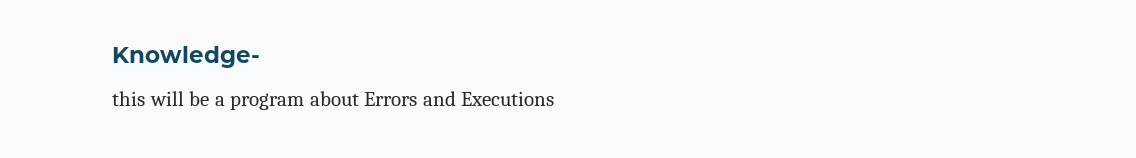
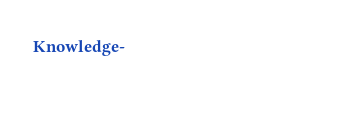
[112,91,555,110] // this will be a program about Errors and Executions -> (125, 48) none

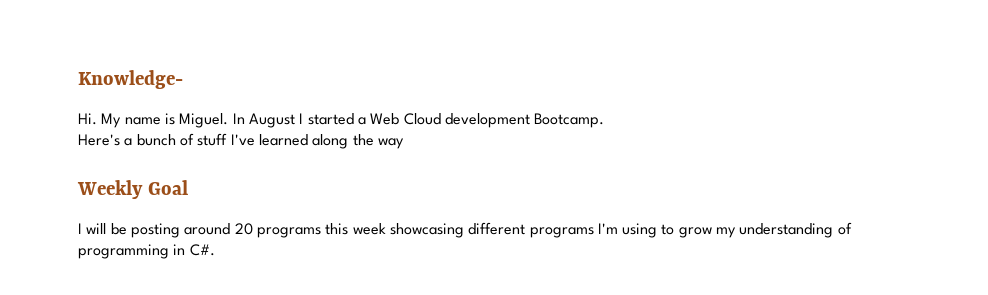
(125, 48) none -> [78,113,605,128] [78,133,404,149] [77,180,188,199] [78,222,852,238] [78,244,215,259] // Hi. My name is Miguel. In August I started a Web Cloud development Bootcamp. // Here's a bunch of stuff I've learned along the way // Weekly Goal // I will be posting around 20 programs this week showcasing different programs I'm using to grow my understanding of programming in C#.

